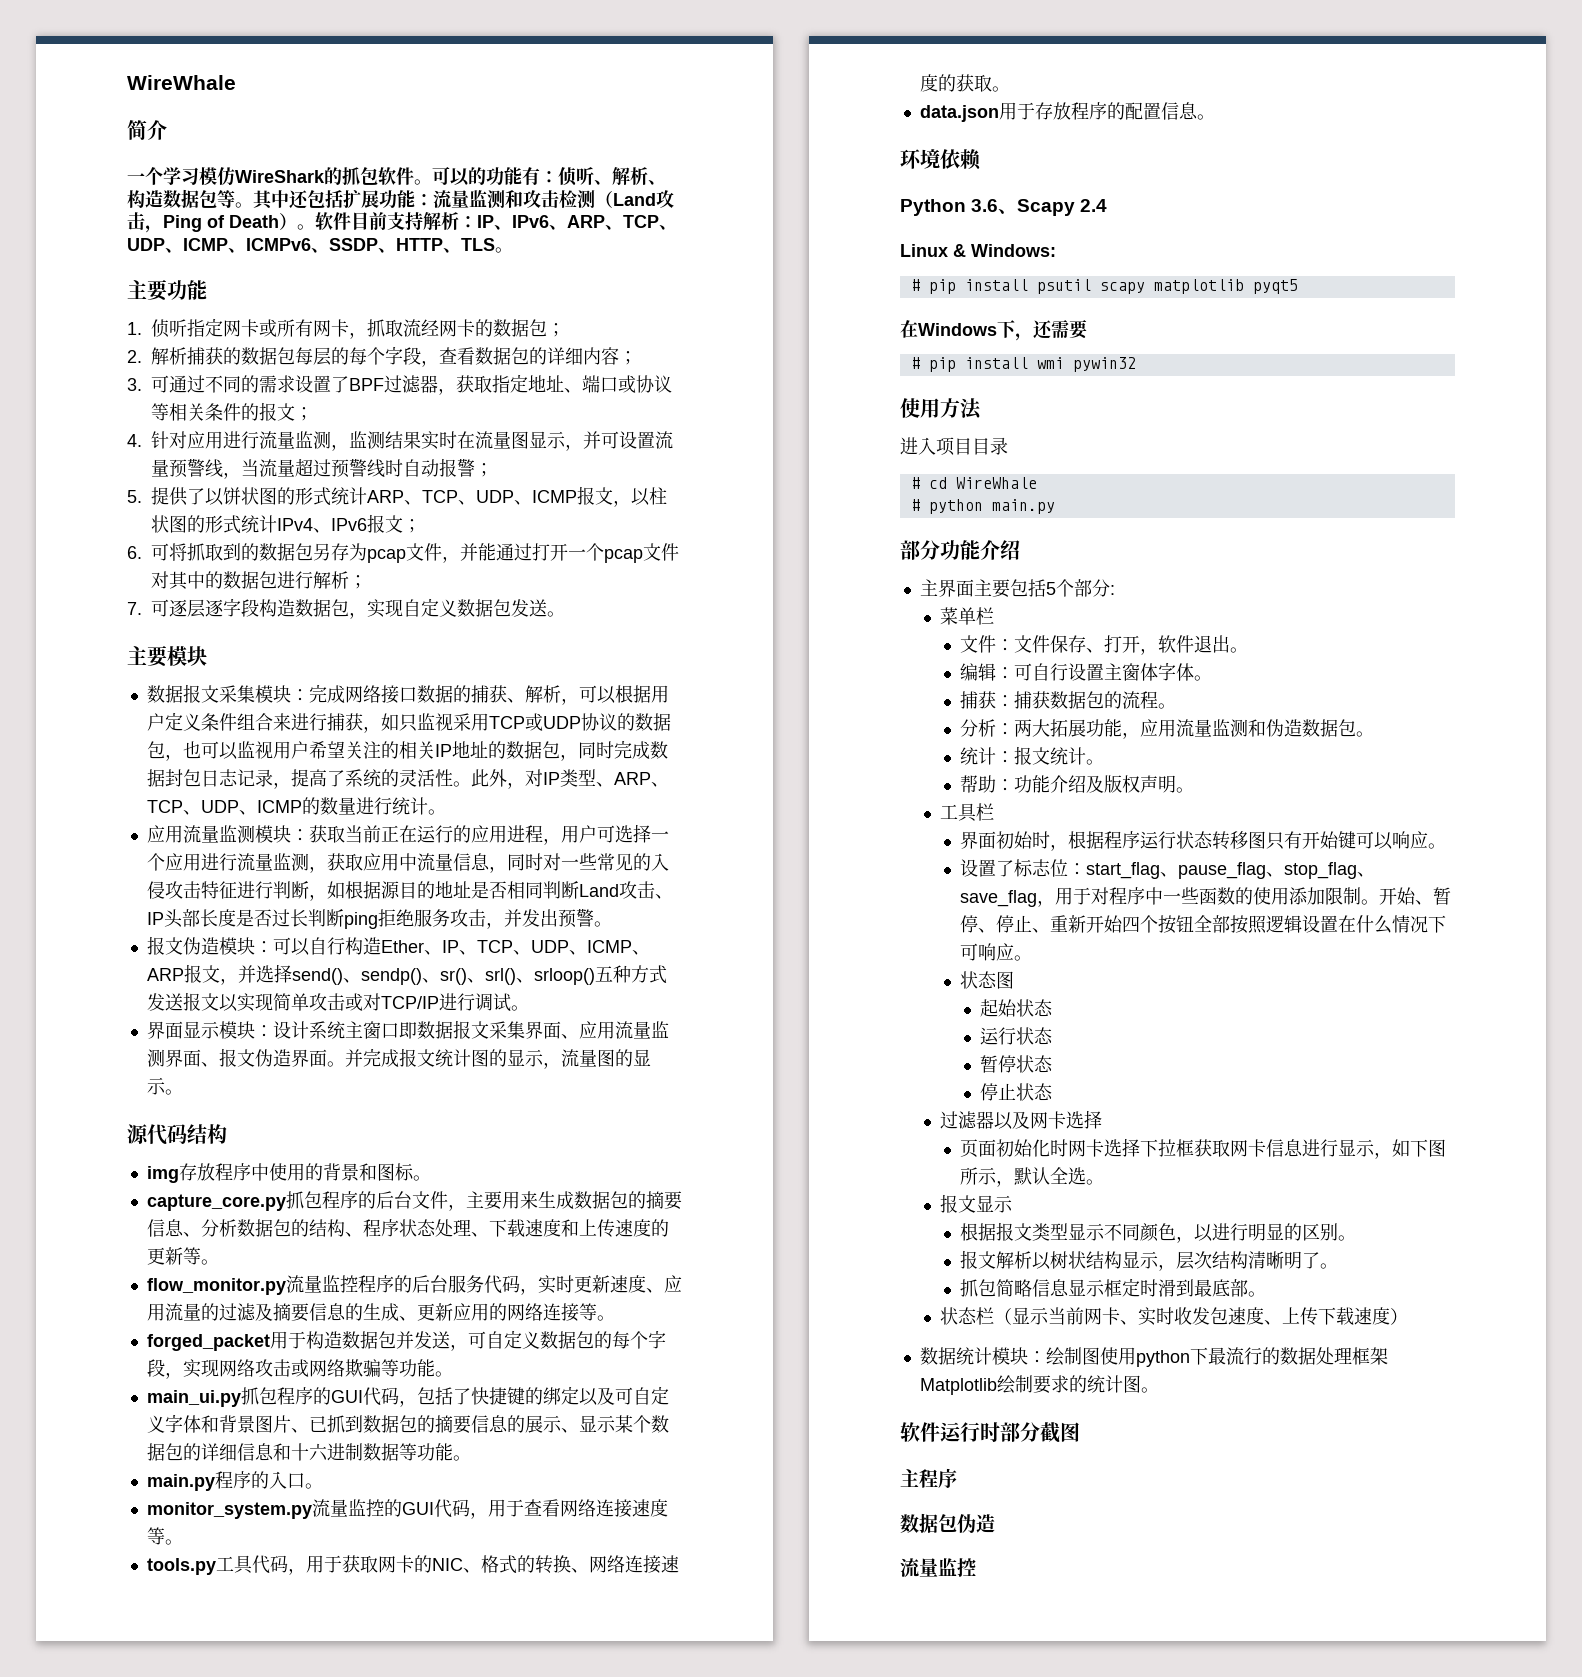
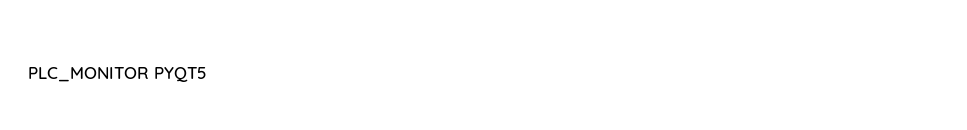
[127,75,236,90] [127,120,167,140] [127,166,666,186] [127,189,674,210] [127,212,677,233] [127,238,513,253] [127,280,207,301] [127,318,565,339] [127,346,637,367] [127,374,672,395] [151,402,313,421] [127,431,673,451] [151,458,493,479] [127,486,667,507] [151,514,421,534] [127,543,679,563] [151,571,367,590] [127,598,565,619] [127,646,207,667] [146,684,669,705] [146,712,671,733] [146,740,668,761] [146,769,669,789] [146,797,446,815] [146,824,669,845] [146,853,669,873] [146,881,673,901] [146,908,612,929] [146,936,650,956] [146,964,667,985] [146,992,529,1012] [146,1020,669,1039] [146,1048,651,1069] [146,1077,183,1095] [127,1124,227,1145] [146,1163,431,1183] [146,1191,682,1211] [146,1219,669,1238] [146,1247,219,1265] [146,1275,682,1295] [146,1303,615,1322] [146,1330,666,1351] [146,1359,453,1379] [146,1386,669,1407] [146,1414,669,1434] [146,1443,471,1461] [146,1471,323,1491] [146,1499,668,1519] [146,1527,183,1545] [146,1555,679,1575] [919,74,1010,92] [919,102,1215,122] [900,149,981,170] [900,199,1108,216] [900,244,1056,257] [910,279,1298,294] [900,320,1088,341] [910,357,1136,372] [900,398,982,420] [900,437,1008,456] [910,477,1037,489] [910,499,1055,514] [900,540,1020,560] [919,579,1115,598] [939,607,994,625] [959,635,1248,655] [959,662,1212,681] [959,691,1176,709] [959,719,1374,739] [959,746,1104,765] [959,775,1194,793] [939,803,994,822] [959,831,1446,851] [959,859,1375,879] [959,887,1451,907] [959,915,1446,934] [959,943,1032,961] [959,971,1014,989] [979,999,1053,1017] [979,1027,1053,1045] [979,1055,1053,1073] [979,1083,1053,1101] [939,1110,1102,1130] [959,1138,1446,1159] [959,1167,1104,1187] [939,1194,1013,1213] [959,1222,1356,1243] [959,1250,1338,1271] [959,1278,1266,1297] [939,1307,1408,1326] [919,1347,1388,1367] [919,1375,1159,1395] [900,1422,1080,1443] [900,1468,957,1488] [900,1513,995,1533] [900,1558,976,1577] WireWhale // 简介 // 一个学习模仿WireShark的抓包软件。可以的功能有：侦听、解析、构造数据包等。其中还包括扩展功能：流量监测和攻击检测（Land攻击，Ping of Death）。软件目前支持解析：IP、IPv6、ARP、TCP、UDP、ICMP、ICMPv6、SSDP、HTTP、TLS。 // 主要功能 // 1.侦听指定网卡或所有网卡，抓取流经网卡的数据包； // 2.解析捕获的数据包每层的每个字段，查看数据包的详细内容； // 3.可通过不同的需求设置了BPF过滤器，获取指定地址、端口或协议等相关条件的报文； // 4.针对应用进行流量监测，监测结果实时在流量图显示，并可设置流量预警线，当流量超过预警线时自动报警； // 5.提供了以饼状图的形式统计ARP、TCP、UDP、ICMP报文，以柱状图的形式统计IPv4、IPv6报文； // 6.可将抓取到的数据包另存为pcap文件，并能通过打开一个pcap文件对其中的数据包进行解析； // 7.可逐层逐字段构造数据包，实现自定义数据包发送。 // 主要模块 // 数据报文采集模块：完成网络接口数据的捕获、解析，可以根据用户定义条件组合来进行捕获，如只监视采用TCP或UDP协议的数据包，也可以监视用户希望关注的相关IP地址的数据包，同时完成数据封包日志记录，提高了系统的灵活性。此外，对IP类型、ARP、TCP、UDP、ICMP的数量进行统计。 // 应用流量监测模块：获取当前正在运行的应用进程，用户可选择一个应用进行流量监测，获取应用中流量信息，同时对一些常见的入侵攻击特征进行判断，如根据源目的地址是否相同判断Land攻击、IP头部长度是否过长判断ping拒绝服务攻击，并发出预警。 // 报文伪造模块：可以自行构造Ether、IP、TCP、UDP、ICMP、ARP报文，并选择send()、sendp()、sr()、srl()、srloop()五种方式发送报文以实现简单攻击或对TCP/IP进行调试。 // 界面显示模块：设计系统主窗口即数据报文采集界面、应用流量监测界面、报文伪造界面。并完成报文统计图的显示，流量图的显示。 // 源代码结构 // img存放程序中使用的背景和图标。 // capture_core.py抓包程序的后台文件，主要用来生成数据包的摘要信息、分析数据包的结构、程序状态处理、下载速度和上传速度的更新等。 // flow_monitor.py流量监控程序的后台服务代码，实时更新速度、应用流量的过滤及摘要信息的生成、更新应用的网络连接等。 // forged_packet用于构造数据包并发送，可自定义数据包的每个字段，实现网络攻击或网络欺骗等功能。 // main_ui.py抓包程序的GUI代码，包括了快捷键的绑定以及可自定义字体和背景图片、已抓到数据包的摘要信息的展示、显示某个数据包的详细信息和十六进制数据等功能。 // main.py程序的入口。 // monitor_system.py流量监控的GUI代码，用于查看网络连接速度等。 // tools.py工具代码，用于获取网卡的NIC、格式的转换、网络连接速度的获取。 // data.json用于存放程序的配置信息。 // 环境依赖 // Python 3.6、Scapy 2.4 // Linux & Windows: // # pip install psutil scapy matplotlib pyqt5 // 在Windows下，还需要 // # pip install wmi pywin32 // 使用方法 // 进入项目目录 // # cd WireWhale // # python main.py // 部分功能介绍 // 主界面主要包括5个部分: // 菜单栏 // 文件：文件保存、打开，软件退出。 // 编辑：可自行设置主窗体字体。 // 捕获：捕获数据包的流程。 // 分析：两大拓展功能，应用流量监测和伪造数据包。 // 统计：报文统计。 // 帮助：功能介绍及版权声明。 // 工具栏 // 界面初始时，根据程序运行状态转移图只有开始键可以响应。 // 设置了标志位：start_flag、pause_flag、stop_flag、save_flag，用于对程序中一些函数的使用添加限制。开始、暂停、停止、重新开始四个按钮全部按照逻辑设置在什么情况下可响应。 // 状态图 // 起始状态 // 运行状态 // 暂停状态 // 停止状态 // 过滤器以及网卡选择 // 页面初始化时网卡选择下拉框获取网卡信息进行显示，如下图所示，默认全选。 // 报文显示 // 根据报文类型显示不同颜色，以进行明显的区别。 // 报文解析以树状结构显示，层次结构清晰明了。 // 抓包简略信息显示框定时滑到最底部。 // 状态栏（显示当前网卡、实时收发包速度、上传下载速度） // 数据统计模块：绘制图使用python下最流行的数据处理框架Matplotlib绘制要求的统计图。 // 软件运行时部分截图 // 主程序 // 数据包伪造 // 流量监控 -> [28,67,207,82] PLC_MONITOR PYQT5

